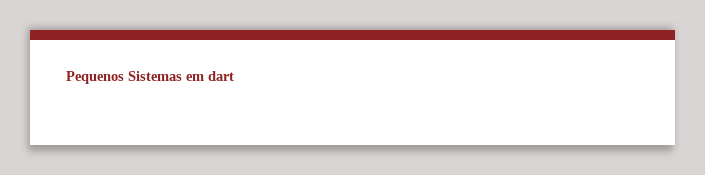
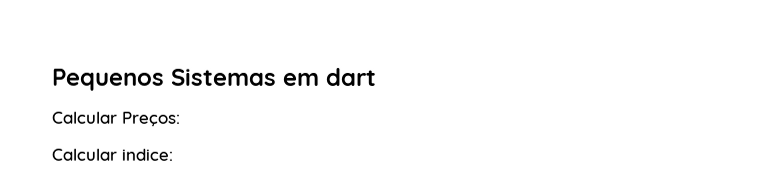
(234, 76) none -> [51,111,180,127] [51,148,173,161] // Calcular Preços: // Calcular indice:

